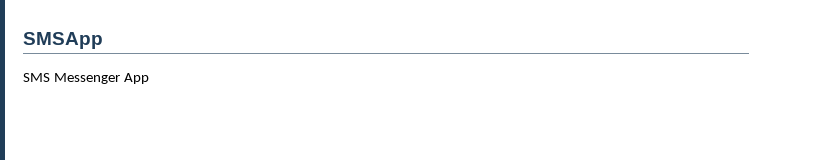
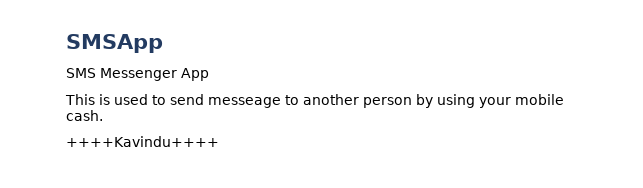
(149, 78) none -> [65,94,564,108] [66,110,103,121] [66,136,219,147] // This is used to send messeage to another person by using your mobile cash. // ++++Kavindu++++

